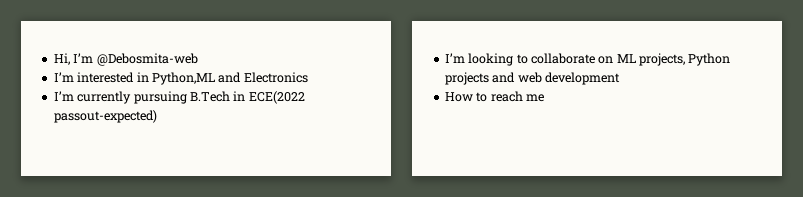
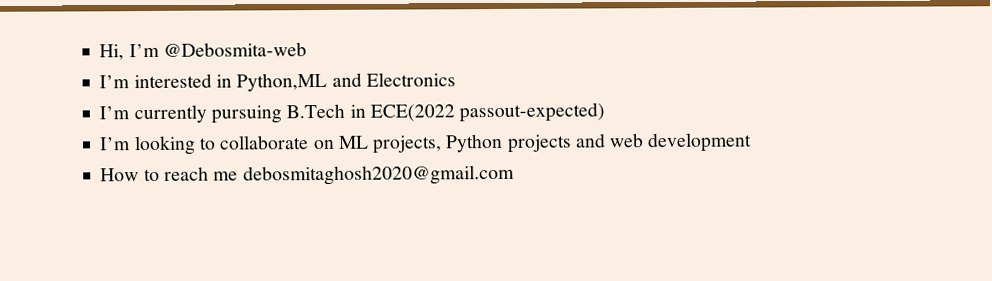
(544, 98) none -> [242,164,515,186] debosmitaghosh2020@gmail.com

